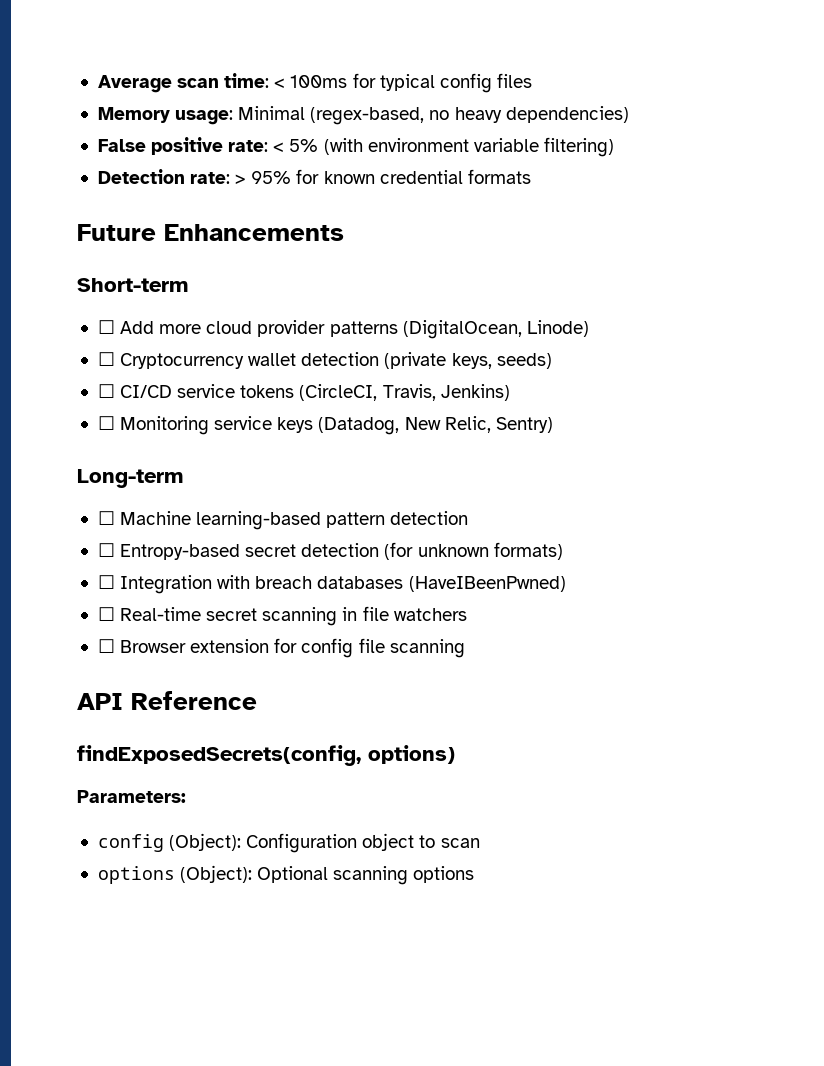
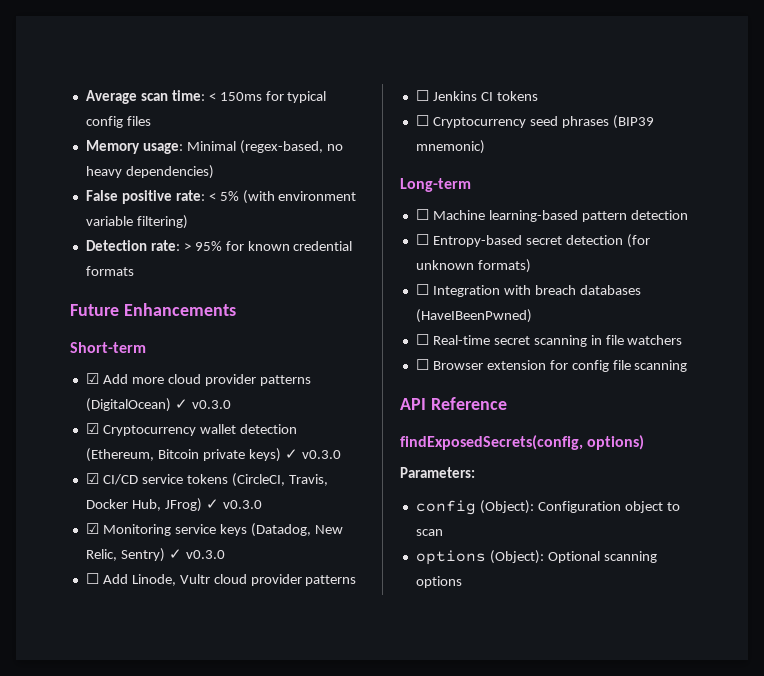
[290,75,348,88] 100ms -> [219,92,262,101] 150ms
[97,320,115,334] ☐ -> [85,373,99,384] ☑
[402,320,589,339] [97,352,552,369] [97,384,115,398] (DigitalOcean, Linode) // ☐ Cryptocurrency wallet detection (private keys, seeds) // ☐ -> [85,398,231,412] [85,423,297,436] [85,448,341,462] [85,473,99,484] (DigitalOcean) ✓ v0.3.0 // ☑ Cryptocurrency wallet detection (Ethereum, Bitcoin private keys) ✓ v0.3.0 // ☑
[440,384,510,401] [97,416,115,430] Jenkins) // ☐ -> [85,498,262,512] [85,523,99,534] Docker Hub, JFrog) ✓ v0.3.0 // ☑
(553, 425) none -> [168,549,225,559] [85,573,357,586] [415,90,538,101] [415,115,654,129] [415,140,485,154] ✓ v0.3.0 // ☐ Add Linode, Vultr cloud provider patterns // ☐ Jenkins CI tokens // ☐ Cryptocurrency seed phrases (BIP39 mnemonic)

